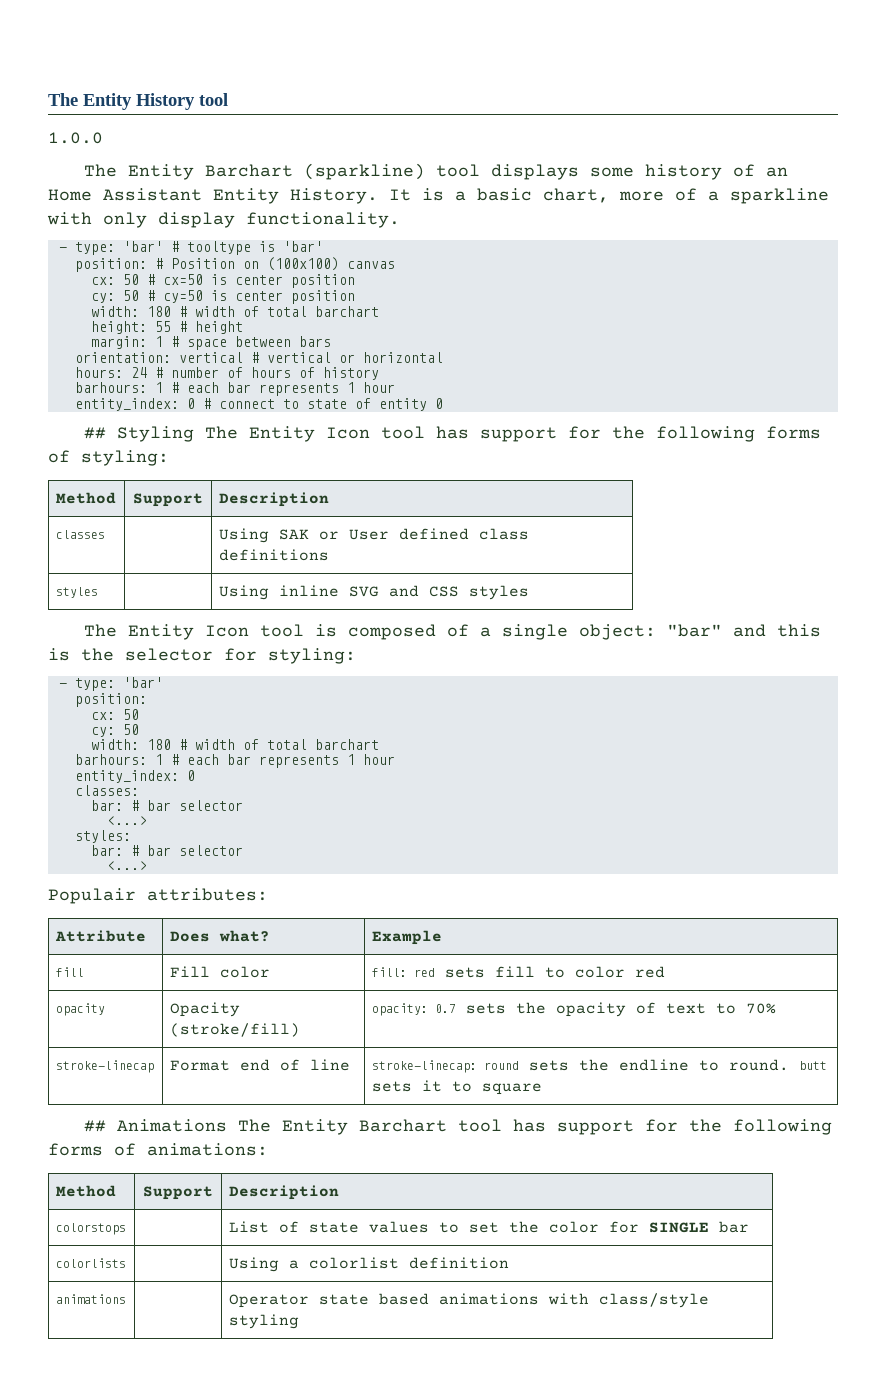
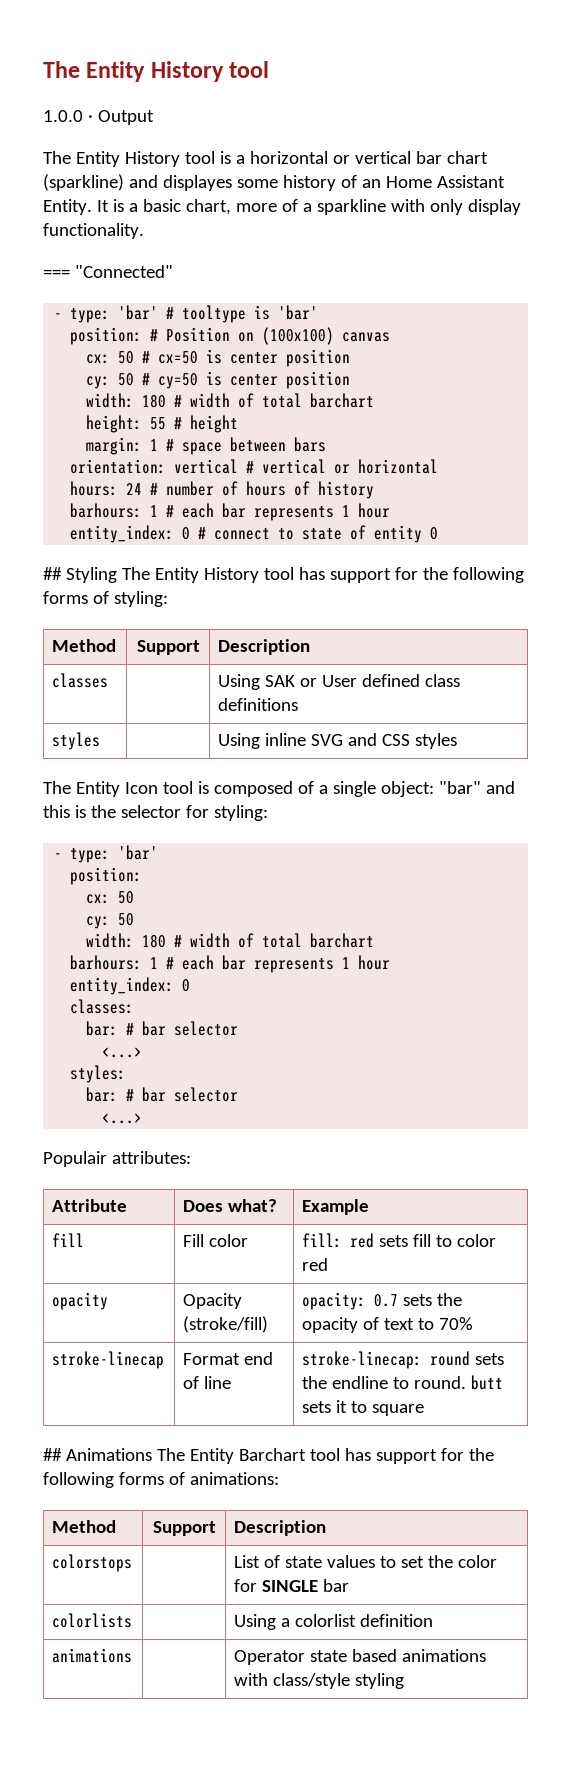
[83,163,579,180] // The Entity Barchart (sparkline) tool displays -> [87,110,154,125] [43,151,488,167] [43,174,232,191] · Output // The Entity History tool is a horizontal or vertical bar chart (sparkline) and displayes
[213,188,378,204] Entity History. -> [43,199,92,215] Entity.
(400, 220) none -> [43,265,173,278] // === "Connected"
[325,427,370,439] Icon -> [203,567,259,583] History

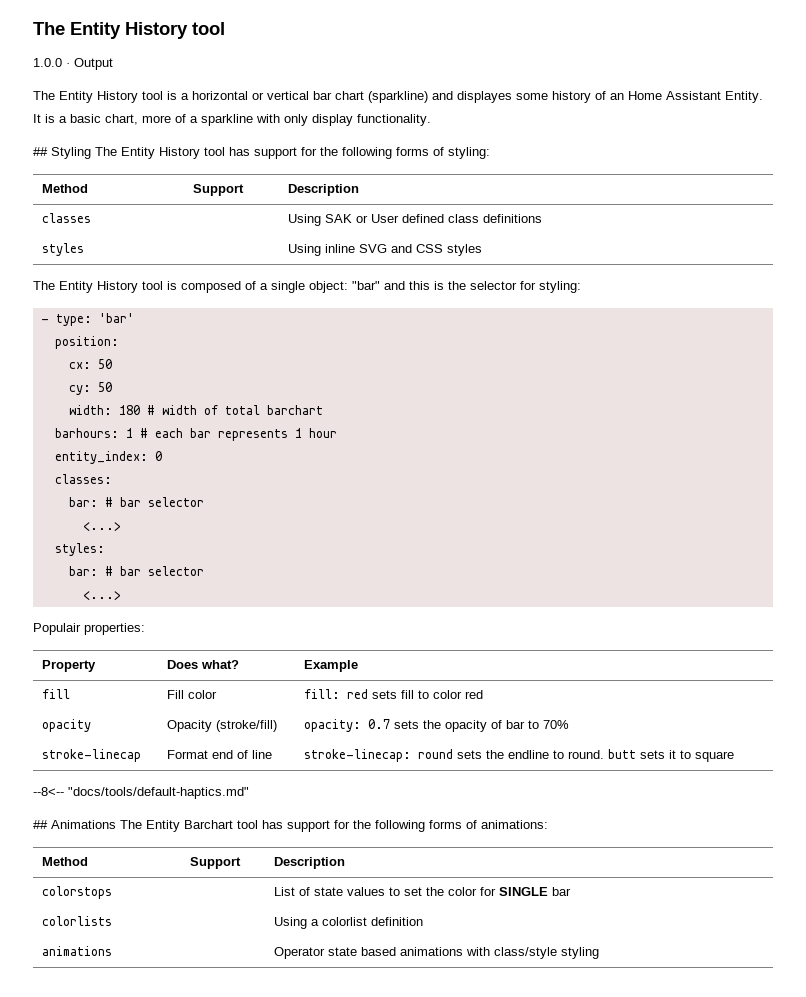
[43,265,173,278] [54,305,319,323] [70,327,391,345] [86,349,351,367] [86,371,351,389] [86,393,375,408] [86,415,239,433] [86,437,327,455] [70,459,439,474] [70,481,375,499] [70,503,391,521] [70,525,439,543] // === "Connected" // - type: 'bar' # tooltype is 'bar' // position: # Position on (100x100) canvas // cx: 50 # cx=50 is center position // cy: 50 # cy=50 is center position // width: 180 # width of total barchart // height: 55 # height // margin: 1 # space between bars // orientation: vertical # vertical or horizontal // hours: 24 # number of hours of history // barhours: 1 # each bar represents 1 hour // entity_index: 0 # connect to state of entity 0 -> (431, 120) none
[124,782,158,794] Icon -> [97,281,138,293] History
[111,1151,191,1164] [52,1199,128,1212] attributes: // Attribute -> [84,623,145,635] [42,660,97,672] properties: // Property
[384,1318,415,1330] text -> [506,720,526,729] bar
(425, 1410) none -> [33,787,249,799] // --8<-- "docs/tools/default-haptics.md"

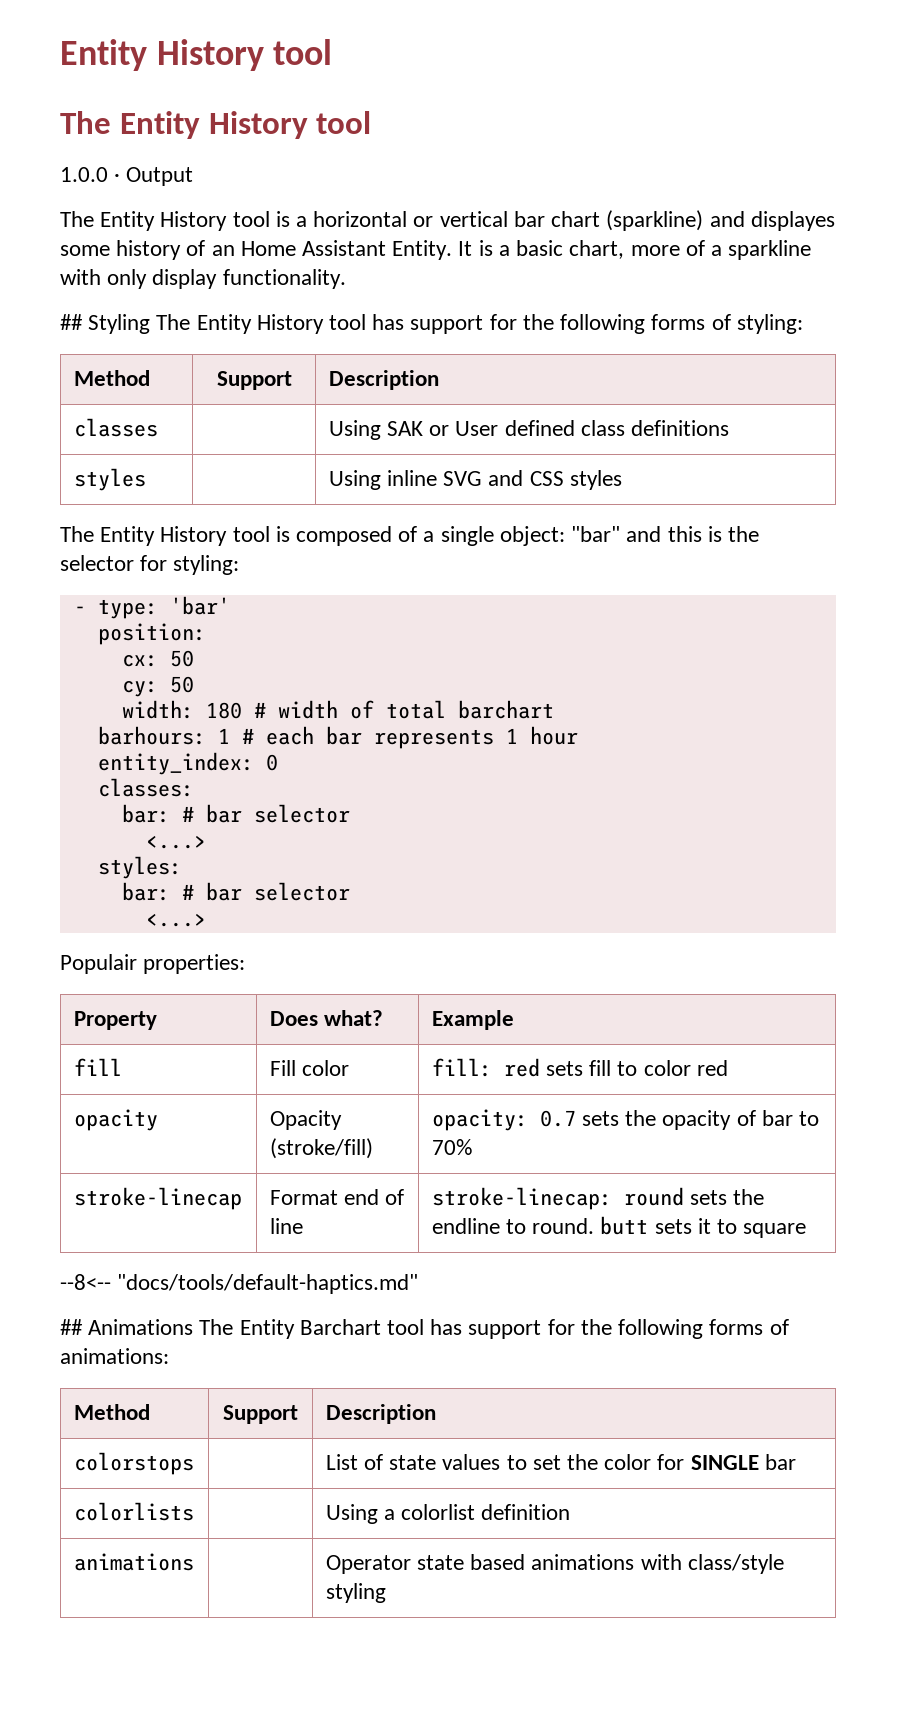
(33, 28) none -> [60,39,333,71] Entity History tool //

